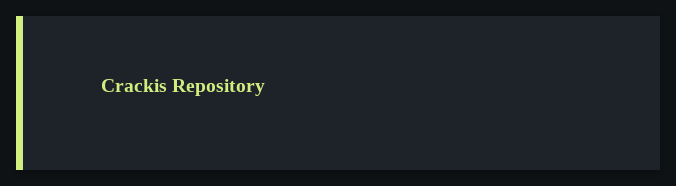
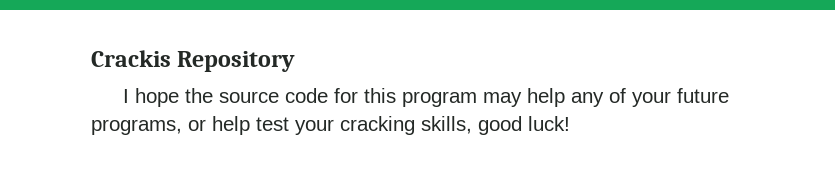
(266, 87) none -> [123,88,730,107] [91,116,570,135] // I hope the source code for this program may help any of your future programs, or help test your cracking skills, good luck!

